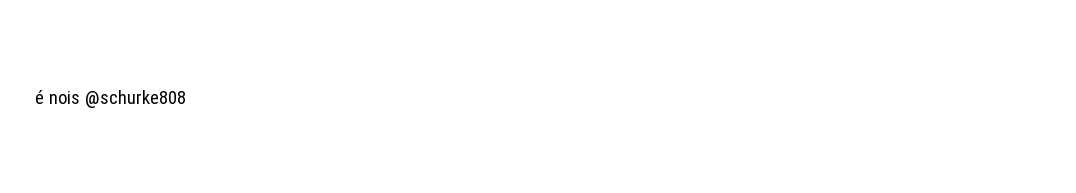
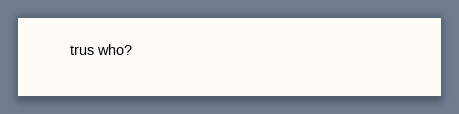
[35,90,186,108] é nois @schurke808 -> [70,44,132,55] trus who?

